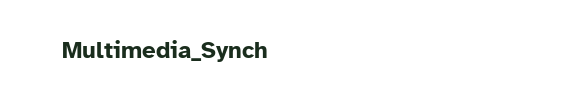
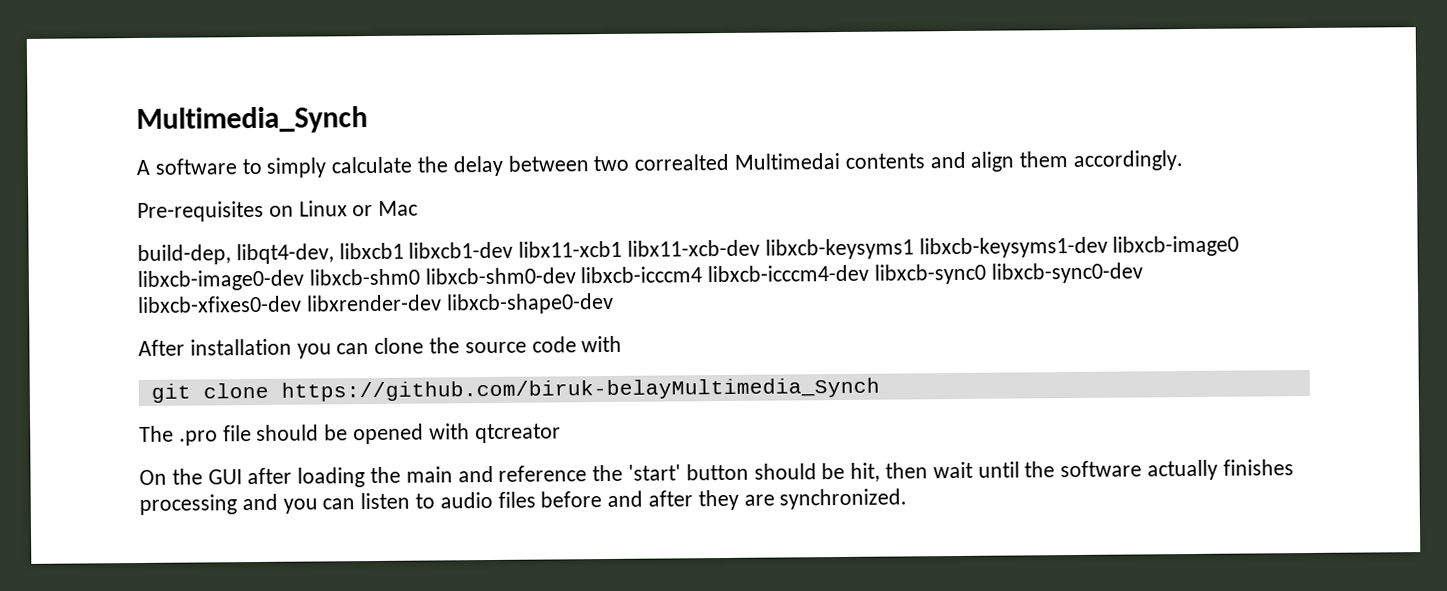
(268, 51) none -> [136,150,1184,178] [137,200,419,223] [137,235,1240,266] [137,262,1143,292] [137,292,614,315] [138,335,623,359] [150,377,880,403] [139,423,561,446] [139,459,1294,488] [139,488,908,515] // A software to simply calculate the delay between two correalted Multimedai contents and align them accordingly. // Pre-requisites on Linux or Mac // build-dep, libqt4-dev, libxcb1 libxcb1-dev libx11-xcb1 libx11-xcb-dev libxcb-keysyms1 libxcb-keysyms1-dev libxcb-image0 libxcb-image0-dev libxcb-shm0 libxcb-shm0-dev libxcb-icccm4 libxcb-icccm4-dev libxcb-sync0 libxcb-sync0-dev libxcb-xfixes0-dev libxrender-dev libxcb-shape0-dev // After installation you can clone the source code with // git clone https://github.com/biruk-belayMultimedia_Synch // The .pro file should be opened with qtcreator // On the GUI after loading the main and reference the 'start' button should be hit, then wait until the software actually finishes processing and you can listen to audio files before and after they are synchronized.

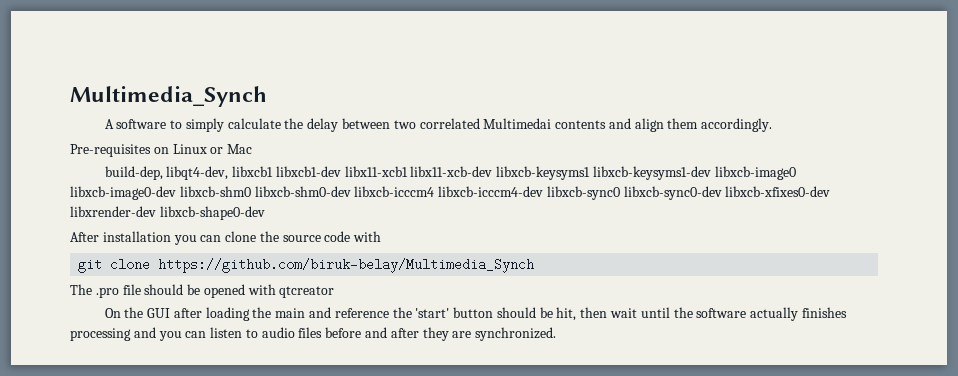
[634,153,730,171] correalted -> [419,118,480,129] correlated
[280,377,880,402] https://github.com/biruk-belayMultimedia_Synch -> [158,258,535,273] https://github.com/biruk-belay/Multimedia_Synch

